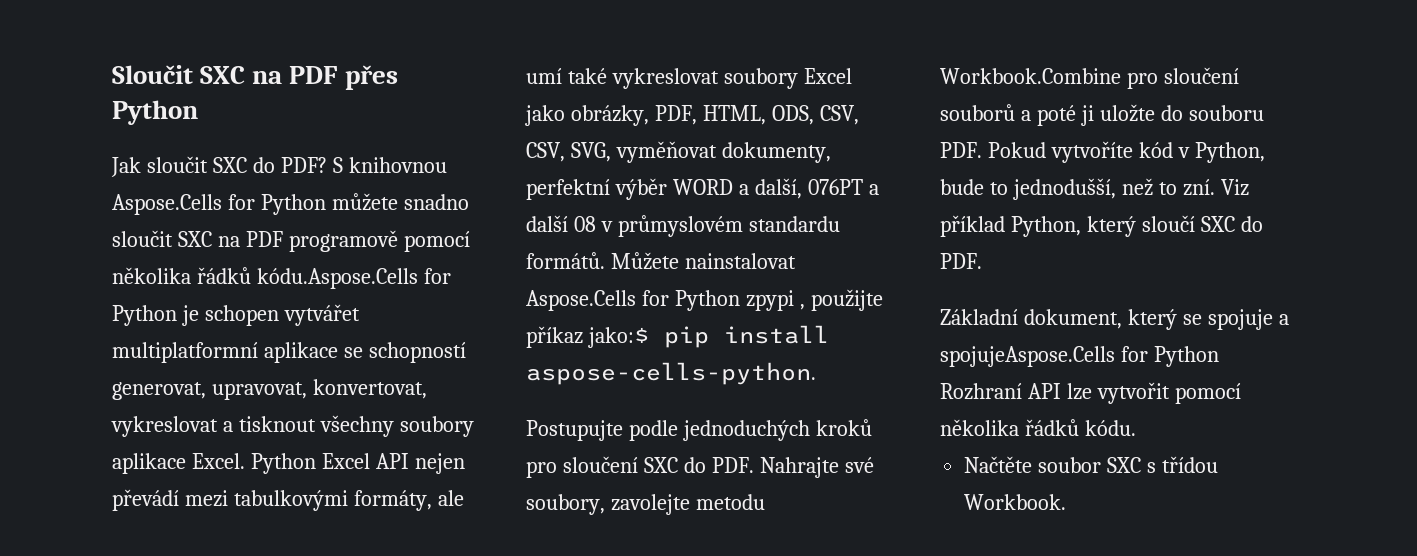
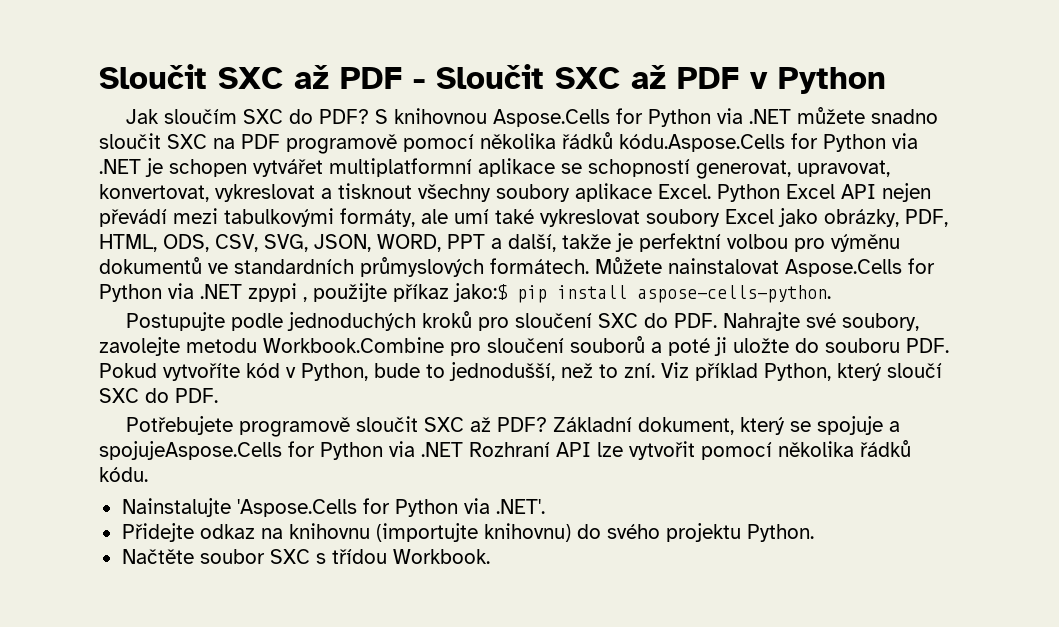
[112,65,398,90] Sloučit SXC na PDF přes -> [99,64,768,89] Sloučit SXC až PDF - Sloučit SXC až PDF v
[146,156,208,173] sloučit -> [164,109,238,124] sloučím
(326, 204) none -> [717,108,792,124] via .NET
(177, 315) none -> [892,133,918,149] [99,159,141,174] via .NET
[526,141,831,163] [526,178,879,200] [526,215,840,237] [526,252,605,269] CSV, SVG, vyměňovat dokumenty, perfektní výběr WORD a další, 076PT a další 08 v průmyslovém standardu formátů. -> [264,233,900,252] [99,257,589,277] SVG, JSON, WORD, PPT a další, takže je perfektní volbou pro výměnu dokumentů ve standardních průmyslových formátech.
(740, 300) none -> [168,283,242,299] via .NET
(982, 261) none -> [126,416,548,437] Potřebujete programově sloučit SXC až PDF?
(1219, 356) none -> [389,441,463,457] via .NET
(1136, 428) none -> [121,498,545,517] [121,523,814,542] // Nainstalujte 'Aspose.Cells for Python via .NET'. // Přidejte odkaz na knihovnu (importujte knihovnu) do svého projektu Python.

